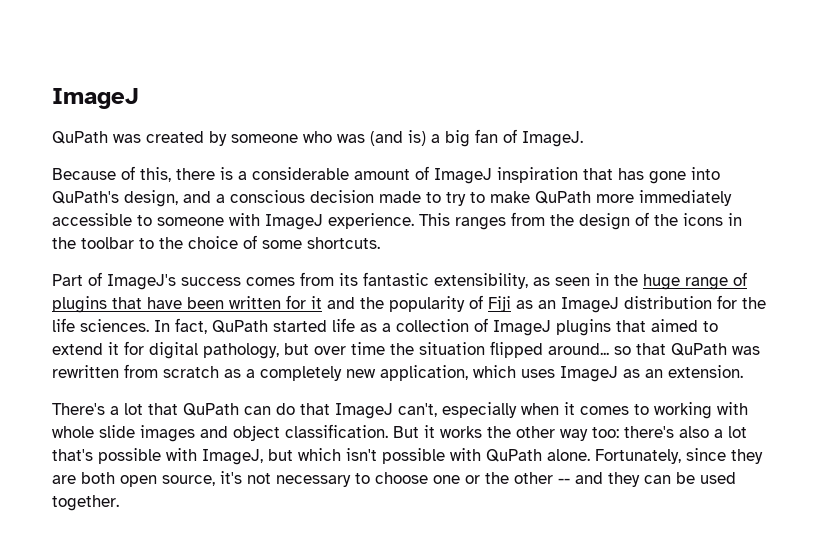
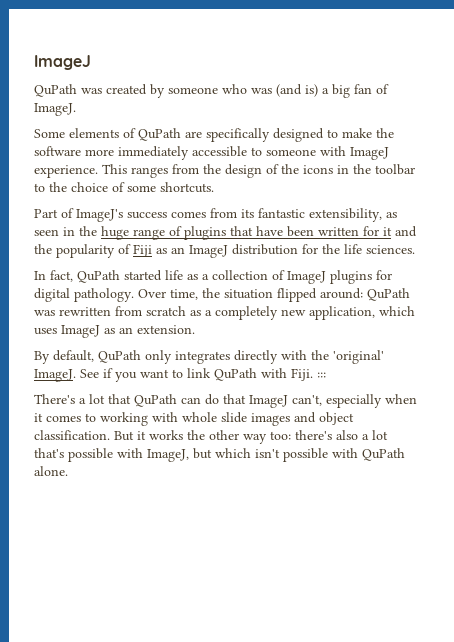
[52,166,720,184] [52,190,591,207] Because of this, there is a considerable amount of ImageJ inspiration that has gone into QuPath's design, and a conscious decision made to try to make QuPath -> [34,128,394,142] [34,146,81,156] Some elements of QuPath are specifically designed to make the software
(149, 325) none -> (415, 249) //
[616,319,718,332] [52,341,666,359] that aimed to extend it for digital pathology, but over time the situation flipped around... so that -> [376,270,392,280] [34,288,363,302] for digital pathology. Over time, the situation flipped around:
(743, 371) none -> [34,350,384,364] [34,368,326,382] // By default, QuPath only integrates directly with the 'original' ImageJ. See if you want to link QuPath with Fiji. :::
[595,448,763,464] [52,471,736,487] [52,495,119,511] Fortunately, since they are both open source, it's not necessary to choose one or the other -- and they can be used together. -> (68, 471) none

